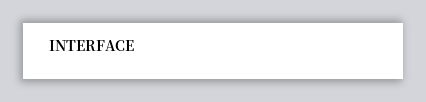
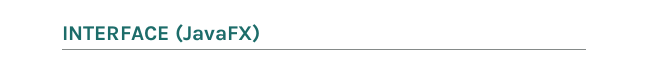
(134, 45) none -> [174,24,260,43] (JavaFX)

